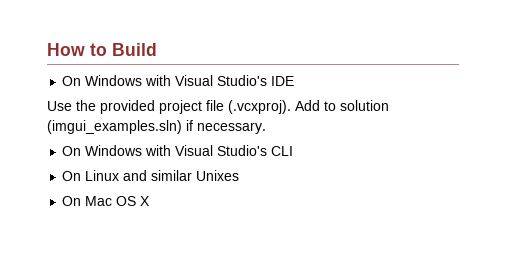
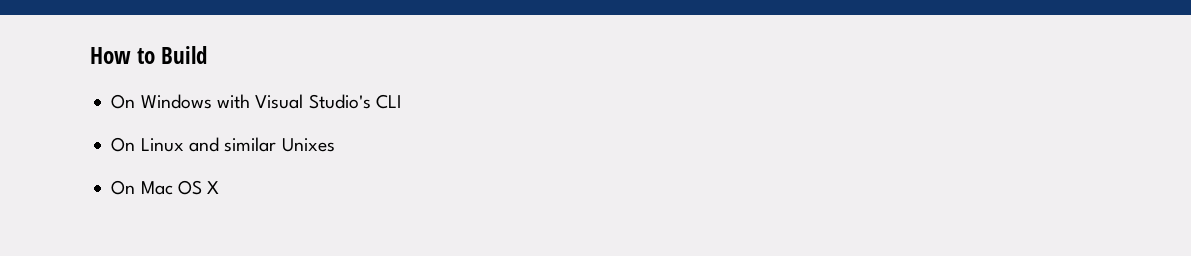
[62,75,295,86] [47,100,389,114] [47,120,266,134] // On Windows with Visual Studio's IDE // Use the provided project file (.vcxproj). Add to solution (imgui_examples.sln) if necessary. -> (208, 55) none

